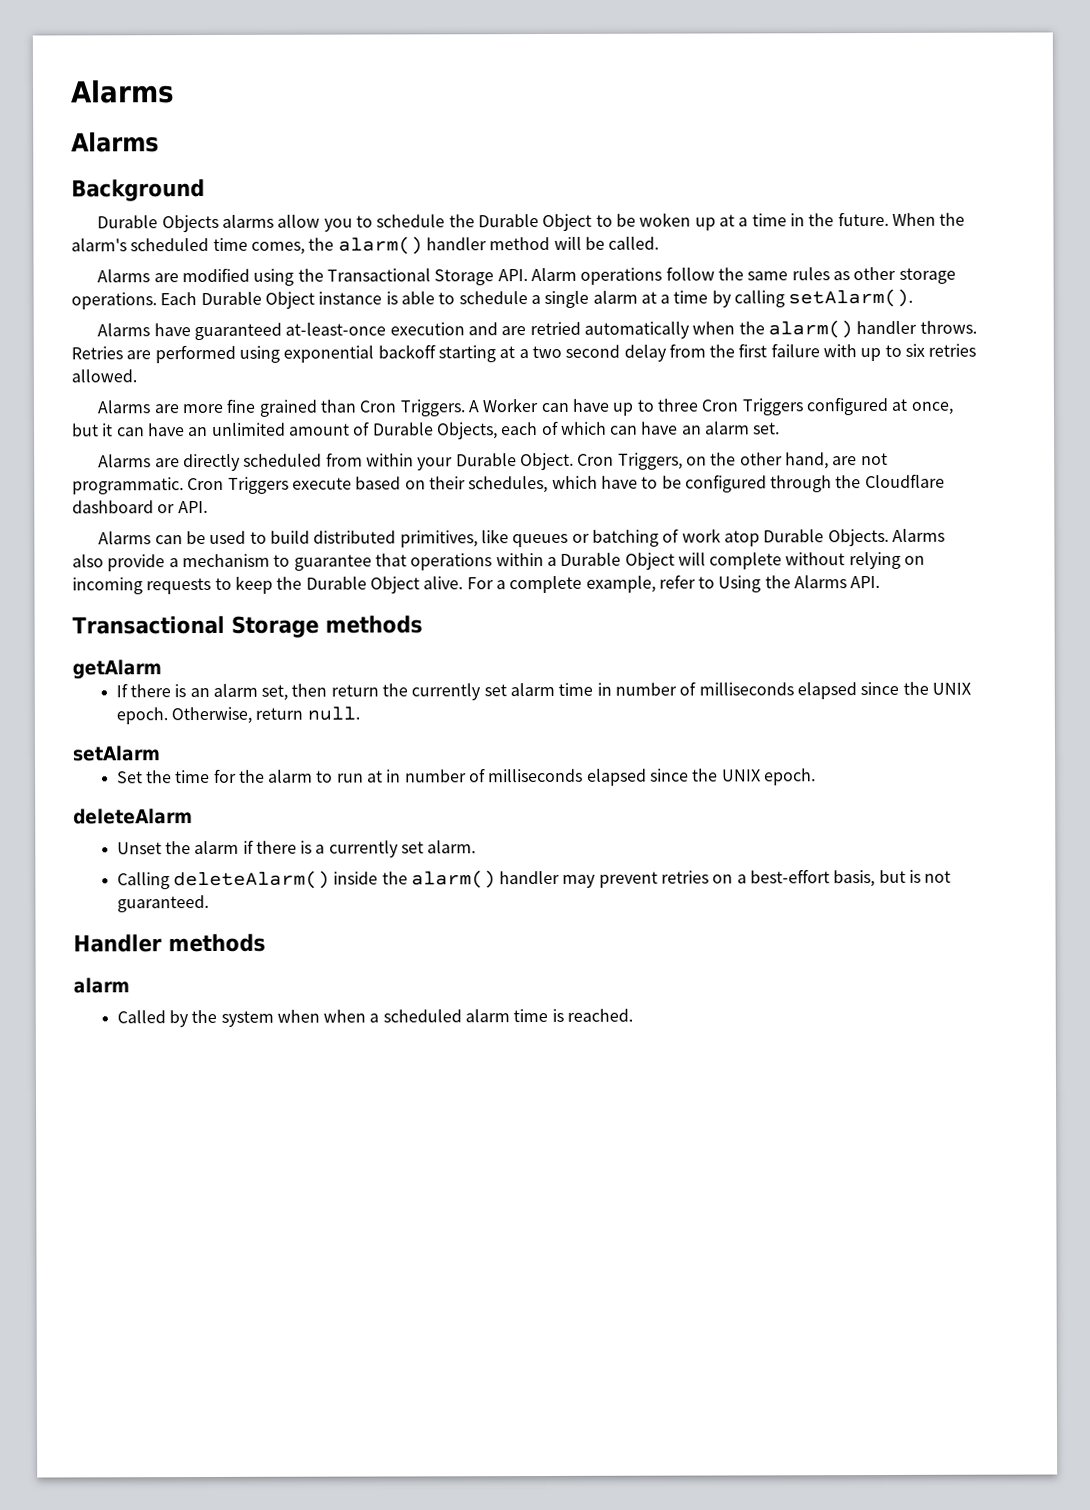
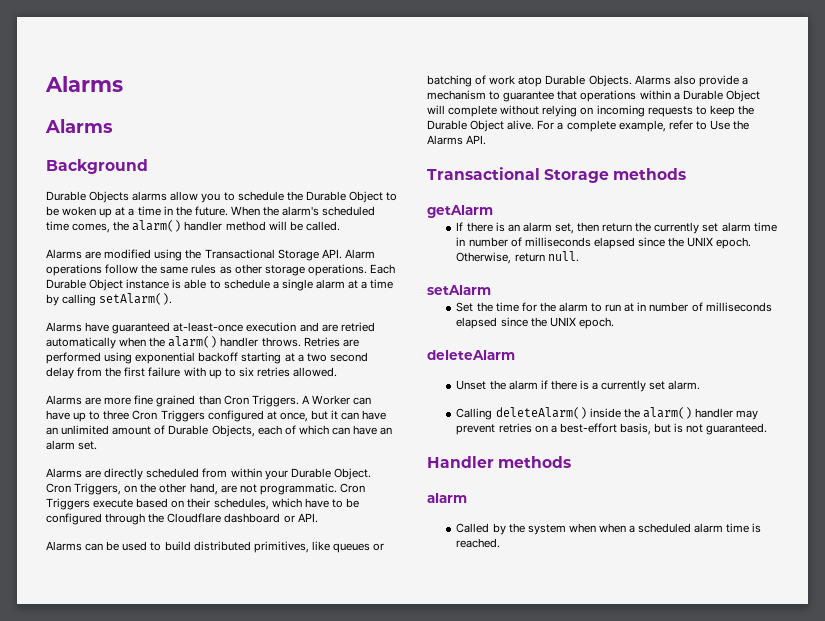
[718,575,762,593] Using -> [709,120,730,130] Use

